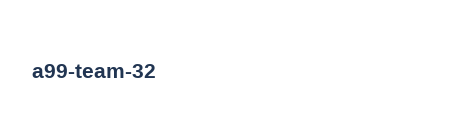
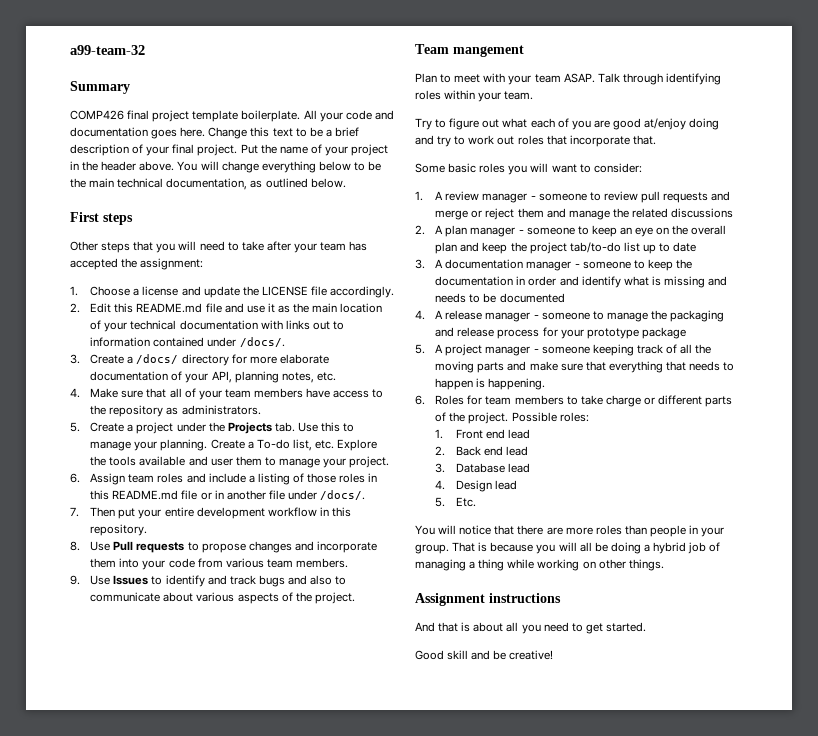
(156, 71) none -> [70,81,130,94] [70,110,394,122] [70,127,359,139] [70,144,389,156] [70,161,382,173] [70,178,346,190] [70,212,133,225] [70,241,368,253] [70,258,204,270] [70,286,395,298] [70,303,383,313] [90,320,344,332] [90,337,285,347] [70,354,329,366] [90,371,336,383] [70,388,384,400] [90,405,261,417] [70,422,355,434] [90,439,378,451] [90,456,390,468] [70,473,378,485] [90,490,366,500] [70,507,351,519] [90,524,148,536] [70,541,377,553] [90,558,348,570] [70,575,347,587] [90,592,355,604] [415,44,524,57] [415,73,721,85] [415,90,534,102] [415,118,720,130] [415,135,656,147] [415,163,642,175] [415,191,731,203] [435,208,734,220] [415,225,727,237] [435,242,697,254] [415,259,692,271] [435,276,728,288] [435,293,565,303] [415,310,725,322] [435,327,686,339] [415,344,712,356] [435,361,735,373] [435,378,546,390] [415,395,733,407] [435,412,589,424] [435,429,530,439] [435,446,528,456] [435,463,530,473] [435,480,517,492] [435,497,476,507] [415,525,725,537] [415,542,721,554] [415,559,664,571] [415,593,561,606] [415,622,646,634] [415,650,554,660] // Summary // COMP426 final project template boilerplate. All your code and documentation goes here. Change this text to be a brief description of your final project. Put the name of your project in the header above. You will change everything below to be the main technical documentation, as outlined below. // First steps // Other steps that you will need to take after your team has accepted the assignment: // 1. Choose a license and update the LICENSE file accordingly. // 2. Edit this README.md file and use it as the main location of your technical documentation with links out to information contained under /docs/. // 3. Create a /docs/ directory for more elaborate documentation of your API, planning notes, etc. // 4. Make sure that all of your team members have access to the repository as administrators. // 5. Create a project under the Projects tab. Use this to manage your planning. Create a To-do list, etc. Explore the tools available and user them to manage your project. // 6. Assign team roles and include a listing of those roles in this README.md file or in another file under /docs/. // 7. Then put your entire development workflow in this repository. // 8. Use Pull requests to propose changes and incorporate them into your code from various team members. // 9. Use Issues to identify and track bugs and also to communicate about various aspects of the project. // Team mangement // Plan to meet with your team ASAP. Talk through identifying roles within your team. // Try to figure out what each of you are good at/enjoy doing and try to work out roles that incorporate that. // Some basic roles you will want to consider: // 1. A review manager - someone to review pull requests and merge or reject them and manage the related discussions // 2. A plan manager - someone to keep an eye on the overall plan and keep the project tab/to-do list up to date // 3. A documentation manager - someone to keep the documentation in order and identify what is missing and needs to be documented // 4. A release manager - someone to manage the packaging and release process for your prototype package // 5. A project manager - someone keeping track of all the moving parts and make sure that everything that needs to happen is happening. // 6. Roles for team members to take charge or different parts of the project. Possible roles: // 1. Front end lead // 2. Back end lead // 3. Database lead // 4. Design lead // 5. Etc. // You will notice that there are more roles than people in your group. That is because you will all be doing a hybrid job of managing a thing while working on other things. // Assignment instructions // And that is about all you need to get started. // Good skill and be creative!

